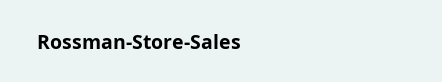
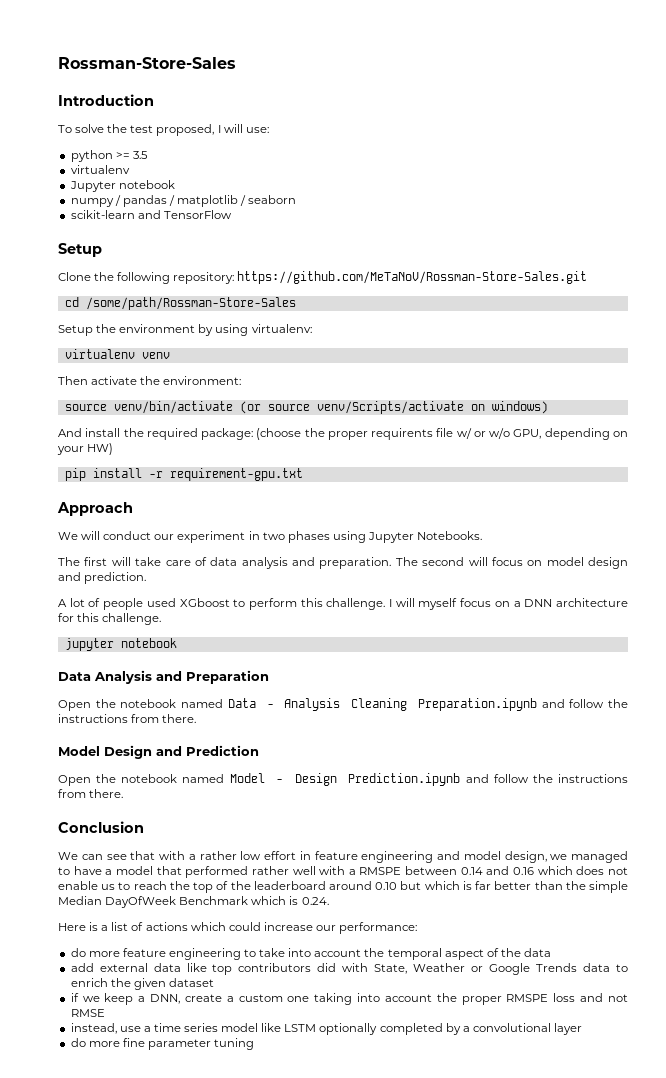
(241, 41) none -> [58,94,154,106] [58,124,269,136] [70,150,148,162] [70,165,130,174] [69,180,175,192] [70,195,297,207] [70,210,232,219] [58,243,102,257] [58,271,588,284] [64,297,296,310] [58,324,312,336] [64,349,170,359] [58,376,242,385] [64,401,548,414] [58,428,628,440] [57,443,114,455] [64,468,303,481] [57,502,133,516] [58,531,483,543] [58,557,628,569] [58,572,147,584] [58,598,628,610] [58,613,162,625] [64,638,177,651] [58,670,269,684] [58,698,628,711] [58,714,197,723] [58,745,259,759] [58,773,628,786] [58,789,124,798] [58,821,144,833] [58,851,628,863] [58,866,628,878] [58,881,628,893] [58,896,329,908] [58,922,418,934] [70,948,552,960] [70,963,628,975] [70,978,214,990] [70,993,628,1005] [70,1009,105,1017] [70,1023,583,1035] [70,1038,255,1050] // Introduction // To solve the test proposed, I will use: // python >= 3.5 // virtualenv // Jupyter notebook // numpy / pandas / matplotlib / seaborn // scikit-learn and TensorFlow // Setup // Clone the following repository: https://github.com/MeTaNoV/Rossman-Store-Sales.git // cd /some/path/Rossman-Store-Sales // Setup the environment by using virtualenv: // virtualenv venv // Then activate the environment: // source venv/bin/activate (or source venv/Scripts/activate on windows) // And install the required package: (choose the proper requirents file w/ or w/o GPU, depending on your HW) // pip install -r requirement-gpu.txt // Approach // We will conduct our experiment in two phases using Jupyter Notebooks. // The first will take care of data analysis and preparation. The second will focus on model design and prediction. // A lot of people used XGboost to perform this challenge. I will myself focus on a DNN architecture for this challenge. // jupyter notebook // Data Analysis and Preparation // Open the notebook named Data - Analysis Cleaning Preparation.ipynb and follow the instructions from there. // Model Design and Prediction // Open the notebook named Model - Design Prediction.ipynb and follow the instructions from there. // Conclusion // We can see that with a rather low effort in feature engineering and model design, we managed to have a model that performed rather well with a RMSPE between 0.14 and 0.16 which does not enable us to reach the top of the leaderboard around 0.10 but which is far better than the simple Median DayOfWeek Benchmark which is 0.24. // Here is a list of actions which could increase our performance: // do more feature engineering to take into account the temporal aspect of the data // add external data like top contributors did with State, Weather or Google Trends data to enrich the given dataset // if we keep a DNN, create a custom one taking into account the proper RMSPE loss and not RMSE // instead, use a time series model like LSTM optionally completed by a convolutional layer // do more fine parameter tuning

